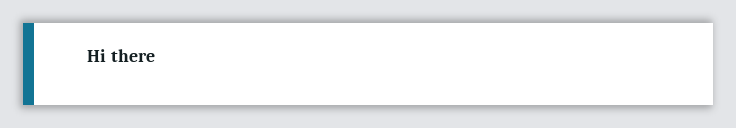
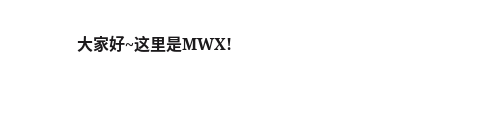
[87,49,155,62] Hi there -> [77,35,232,53] 大家好~这里是MWX!

